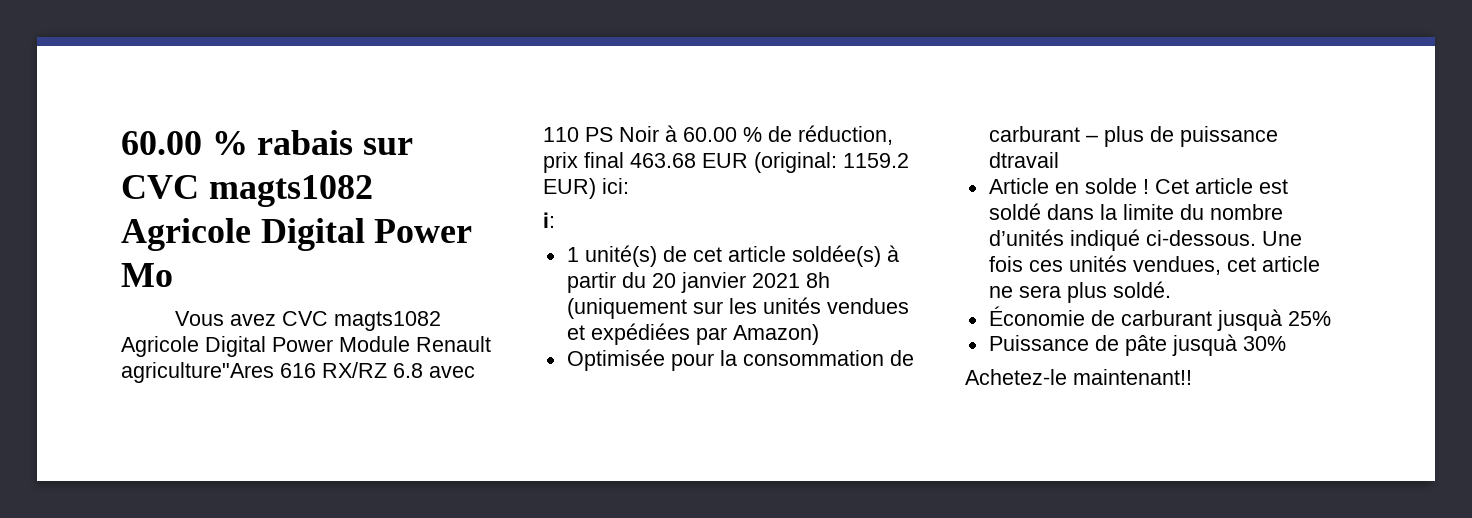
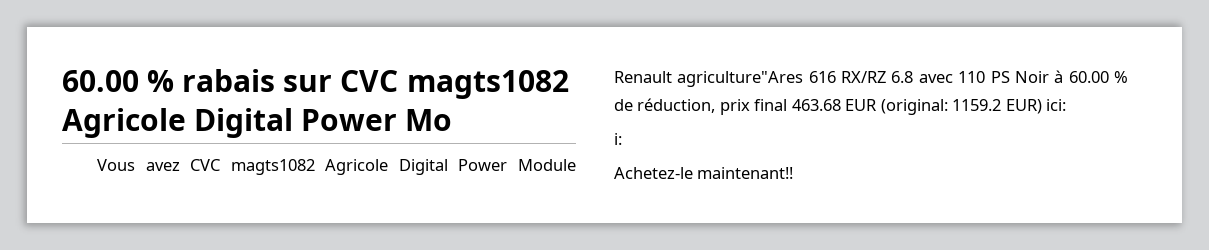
[566,245,899,267] [566,272,830,293] [566,297,909,319] [566,323,819,345] [566,349,914,371] [988,126,1278,147] [988,152,1059,168] [988,178,1288,194] [988,203,1283,220] [988,229,1302,251] [988,255,1320,275] [988,281,1171,303] [988,306,1331,331] [988,334,1286,356] // 1 unité(s) de cet article soldée(s) à partir du 20 janvier 2021 8h (uniquement sur les unités vendues et expédiées par Amazon) // Optimisée pour la consommation de carburant – plus de puissance dtravail // Article en solde ! Cet article est soldé dans la limite du nombre d’unités indiqué ci-dessous. Une fois ces unités vendues, cet article ne sera plus soldé. // Économie de carburant jusquà 25% // Puissance de pâte jusquà 30% -> (622, 139) none

